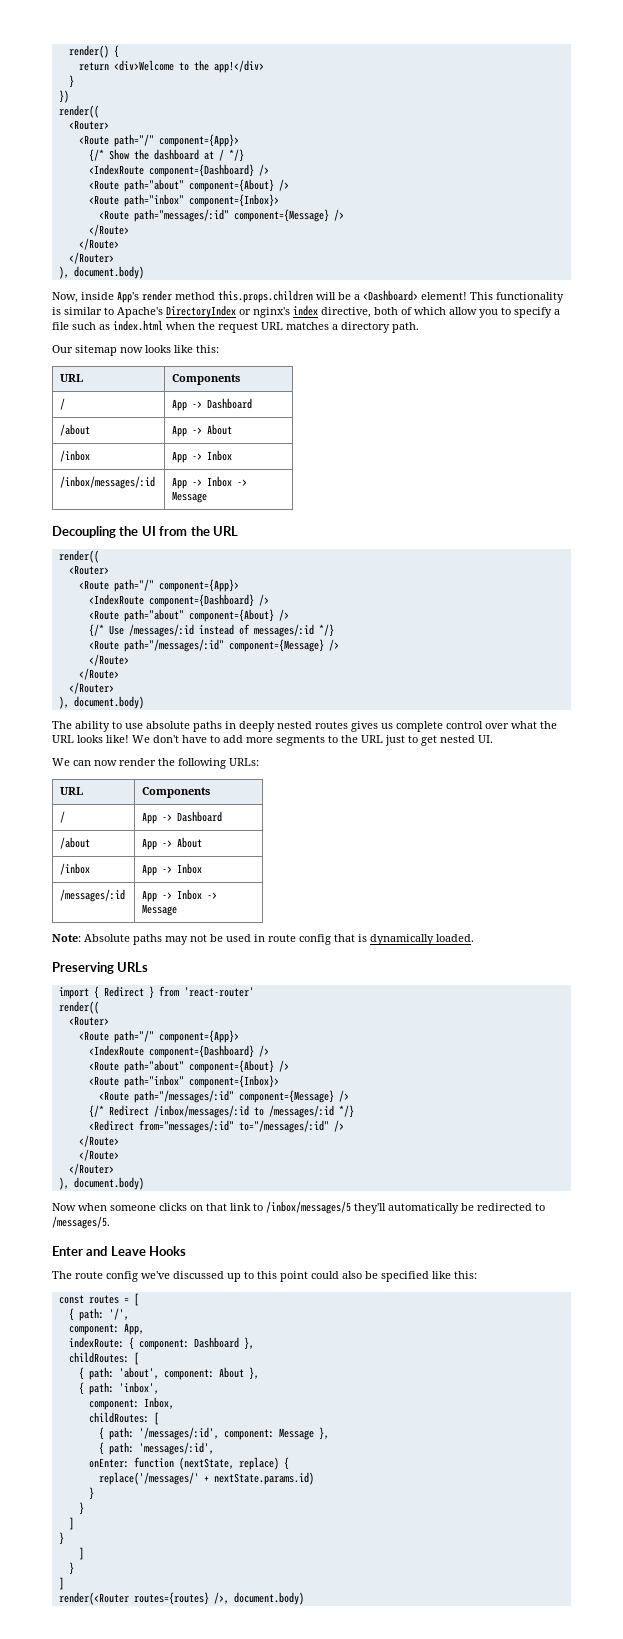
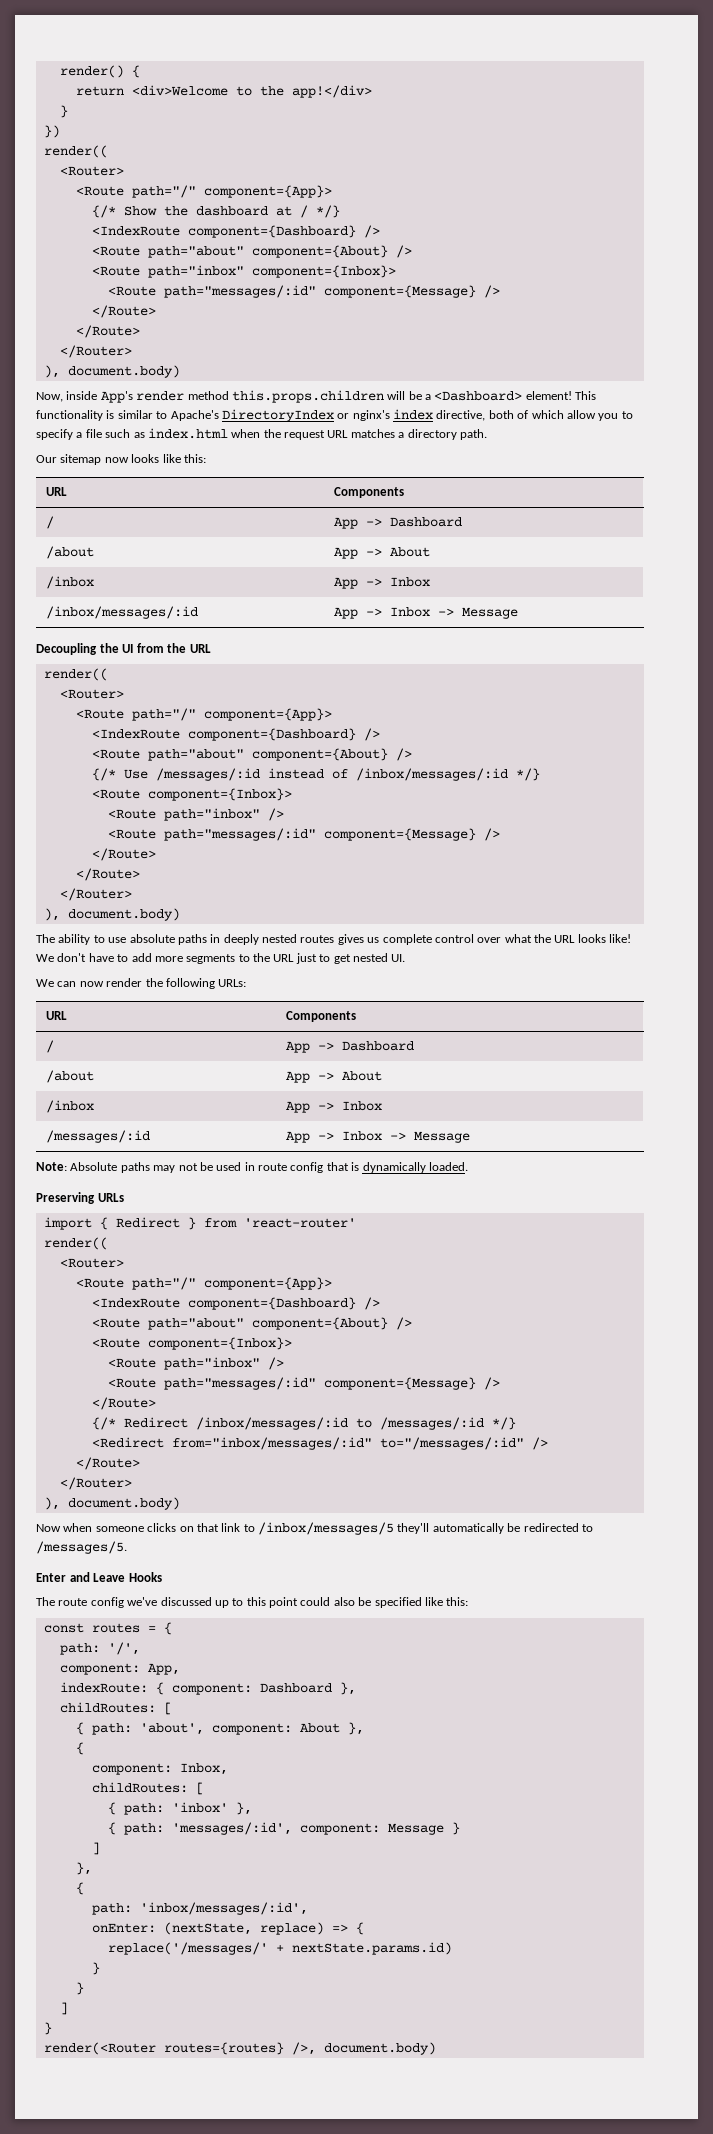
[253,624,314,637] messages/:id -> [355,768,508,781] /inbox/messages/:id
[123,639,224,652] path="/messages/:id" -> [147,788,292,801] [107,808,284,821] [107,828,316,841] component={Inbox}> // <Route path="inbox" /> // <Route path="messages/:id"
[123,1075,279,1088] [98,1090,349,1103] path="inbox" component={Inbox}> // <Route path="/messages/:id" component={Message} /> -> [147,1337,292,1350] [107,1357,284,1370] [107,1377,500,1390] [91,1397,156,1410] component={Inbox}> // <Route path="inbox" /> // <Route path="messages/:id" component={Message} /> // </Route>
[138,1120,234,1133] from="messages/:id" -> [171,1437,372,1450] from="inbox/messages/:id"
[78,1149,119,1161] // </Route> -> (140, 1463) none
[133,1293,139,1306] [68,1308,74,1321] [ // { -> [163,1622,172,1635] { //
[88,1382,159,1395] path: 'inbox', -> (84, 1748) none
[138,1427,314,1440] '/messages/:id', component: Message -> [171,1802,228,1813] 'inbox'
(214, 1448) none -> [299,1822,460,1835] [91,1842,100,1855] [75,1862,92,1875] [75,1882,84,1895] [91,1902,308,1915] component: Message } // ] // }, // { // path: 'inbox/messages/:id',
[133,1457,174,1468] function -> (156, 1928) none
(279, 1463) none -> [331,1924,348,1932] =>
[78,1547,84,1560] [68,1562,74,1575] [58,1577,64,1590] // ] // } // ] -> (52, 2028) none

